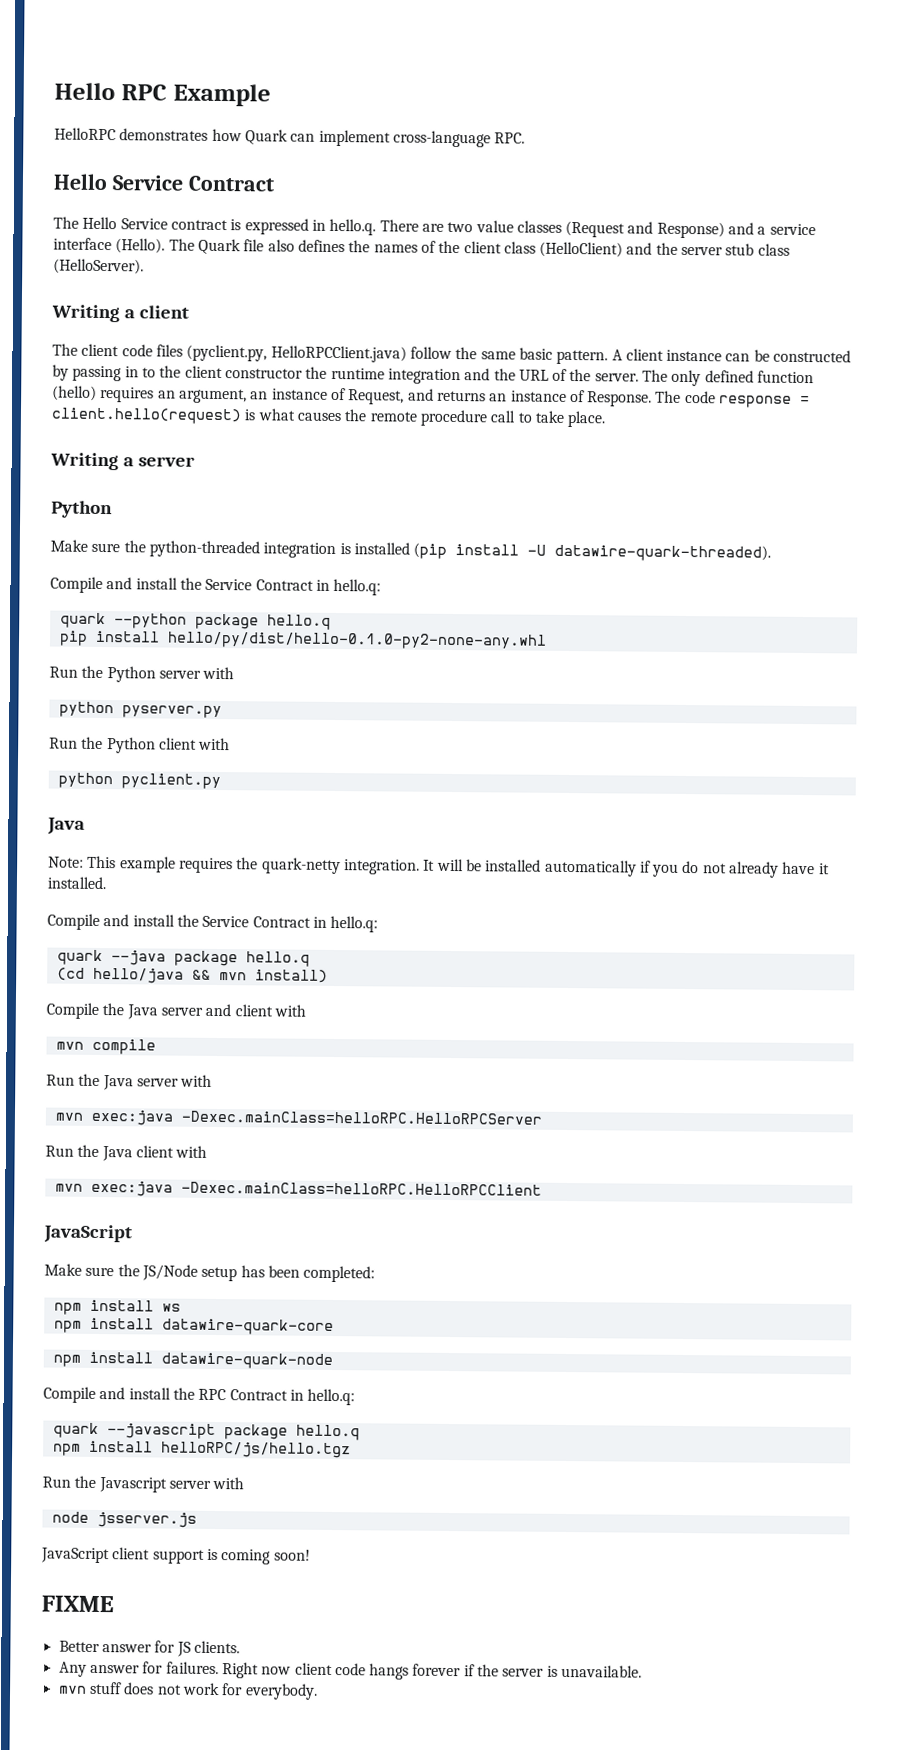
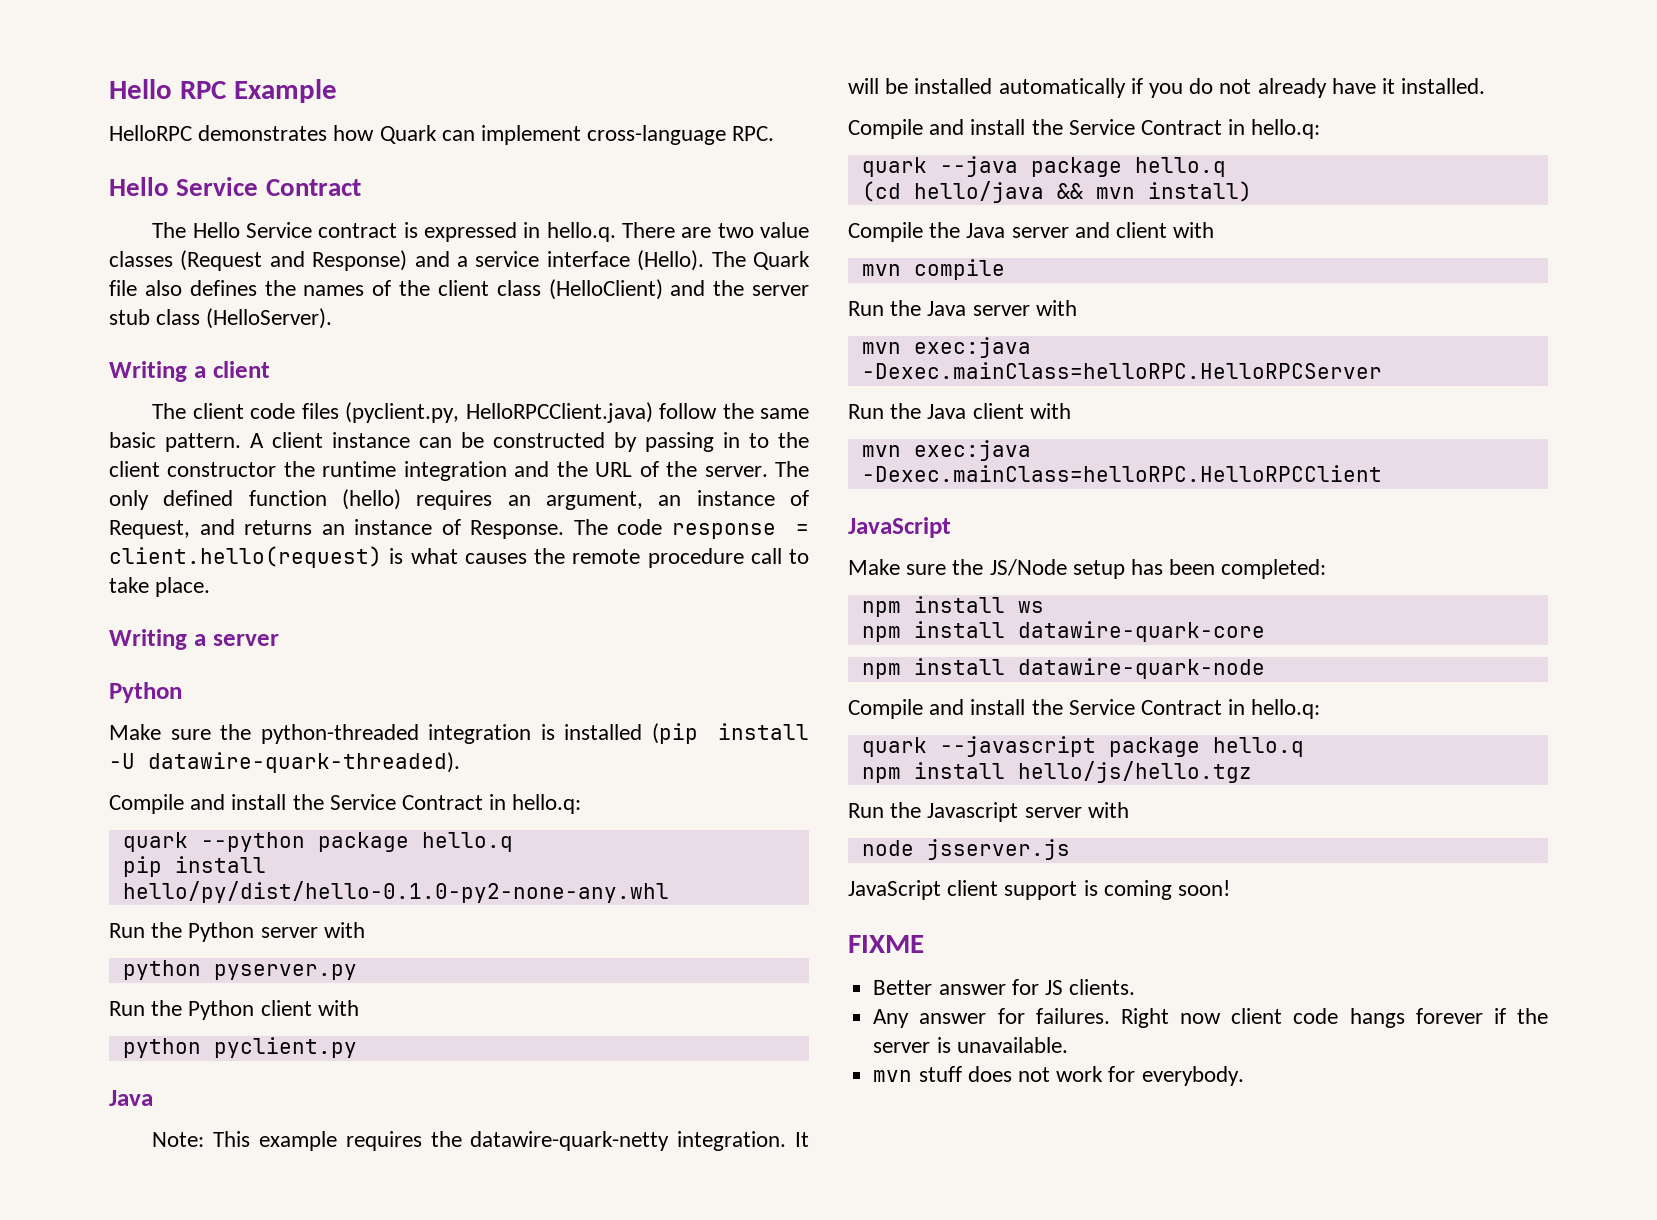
[261,857,341,875] quark-netty -> [470,1131,670,1151] datawire-quark-netty
[198,1388,227,1401] RPC -> [1068,699,1135,715] Service
[160,1441,351,1459] helloRPC/js/hello.tgz -> [1017,761,1252,783] hello/js/hello.tgz

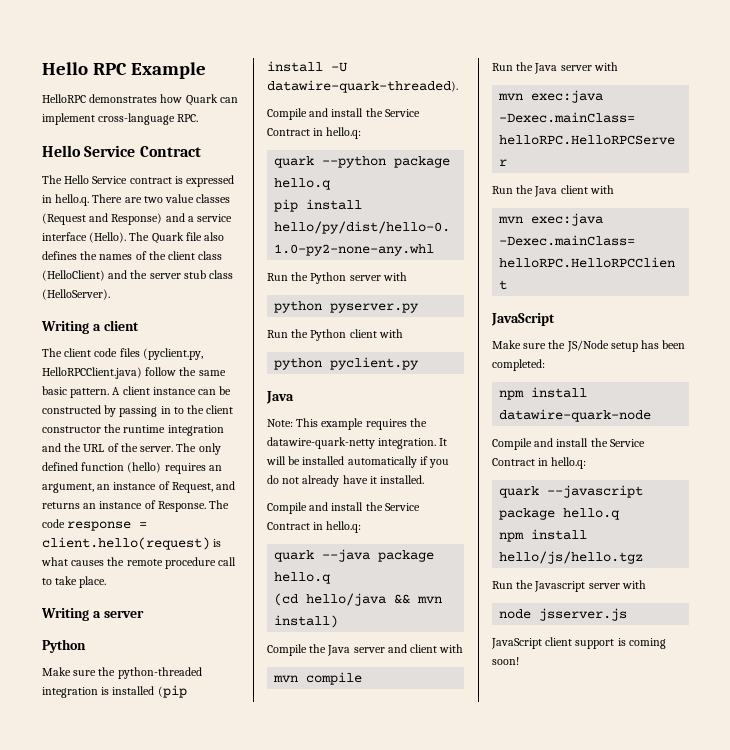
[861,596,1044,617] [861,621,1265,642] // npm install ws // npm install datawire-quark-core -> (545, 365) none
[848,935,924,953] [873,979,1136,995] [873,1008,1548,1028] [873,1037,1068,1053] [873,1066,1244,1086] // FIXME // Better answer for JS clients. // Any answer for failures. Right now client code hangs forever if the server is unavailable. // mvn stuff does not work for everybody. -> (519, 661) none

